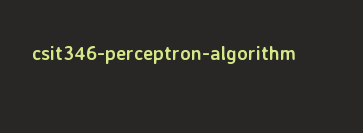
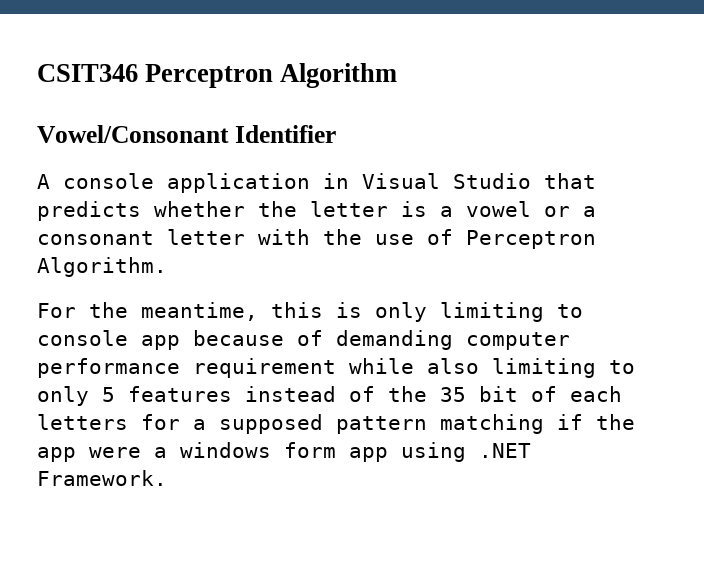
[32,46,296,64] csit346-perceptron-algorithm -> [37,63,398,88] [37,125,336,143] [37,173,596,193] [37,201,596,221] [37,229,596,249] [37,257,167,277] [37,302,583,322] [37,330,570,350] [37,358,635,378] [37,386,622,406] [37,414,635,434] [37,442,531,462] [37,470,167,486] CSIT346 Perceptron Algorithm // Vowel/Consonant Identifier // A console application in Visual Studio that predicts whether the letter is a vowel or a consonant letter with the use of Perceptron Algorithm. // For the meantime, this is only limiting to console app because of demanding computer performance requirement while also limiting to only 5 features instead of the 35 bit of each letters for a supposed pattern matching if the app were a windows form app using .NET Framework.

